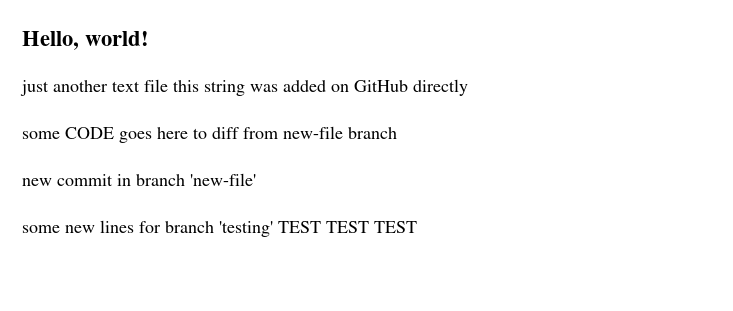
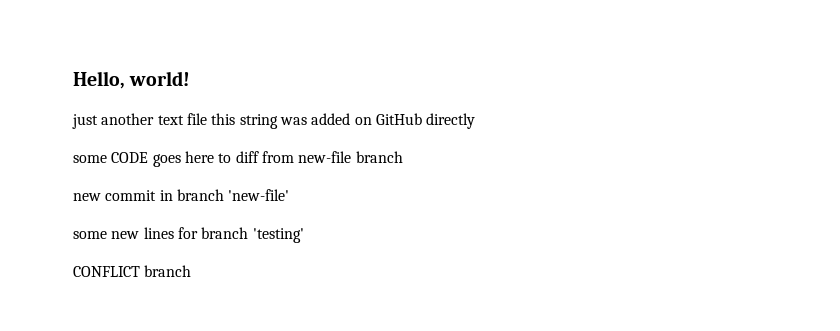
[278,221,417,233] TEST TEST TEST -> [73,265,192,277] // CONFLICT branch

